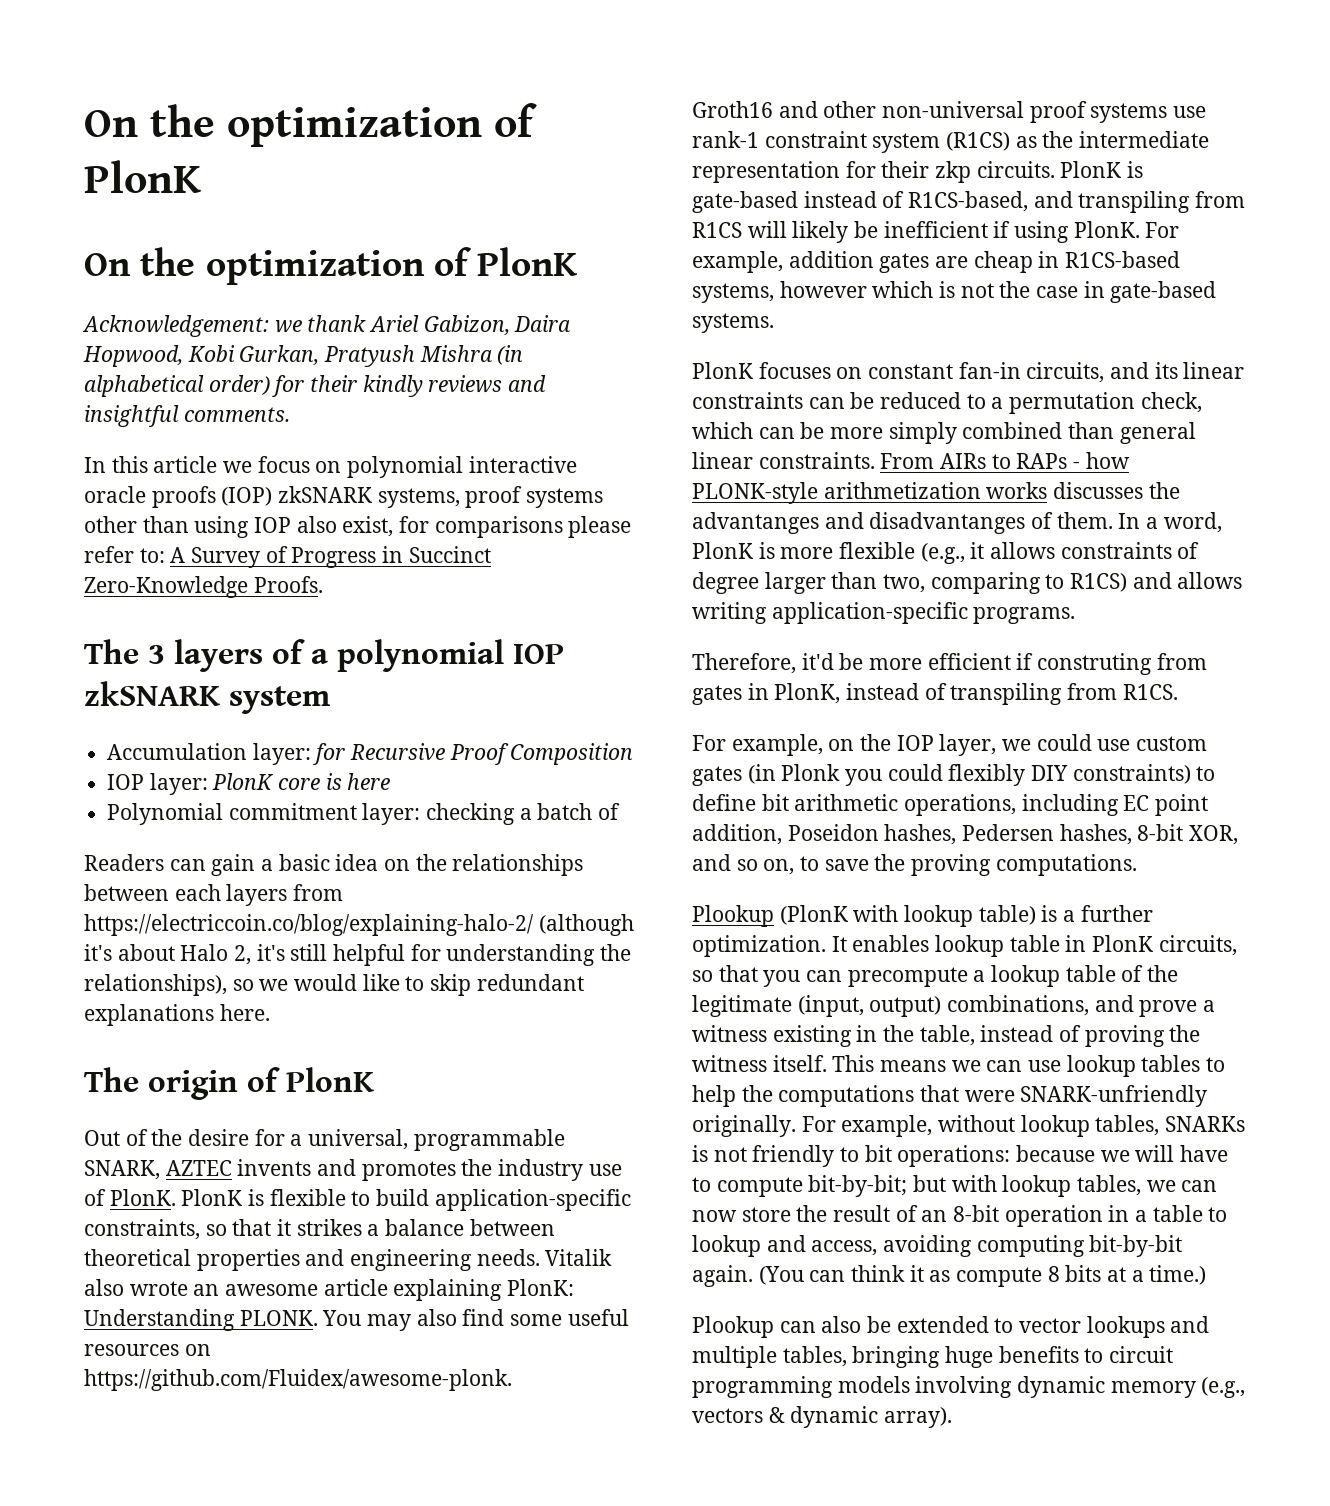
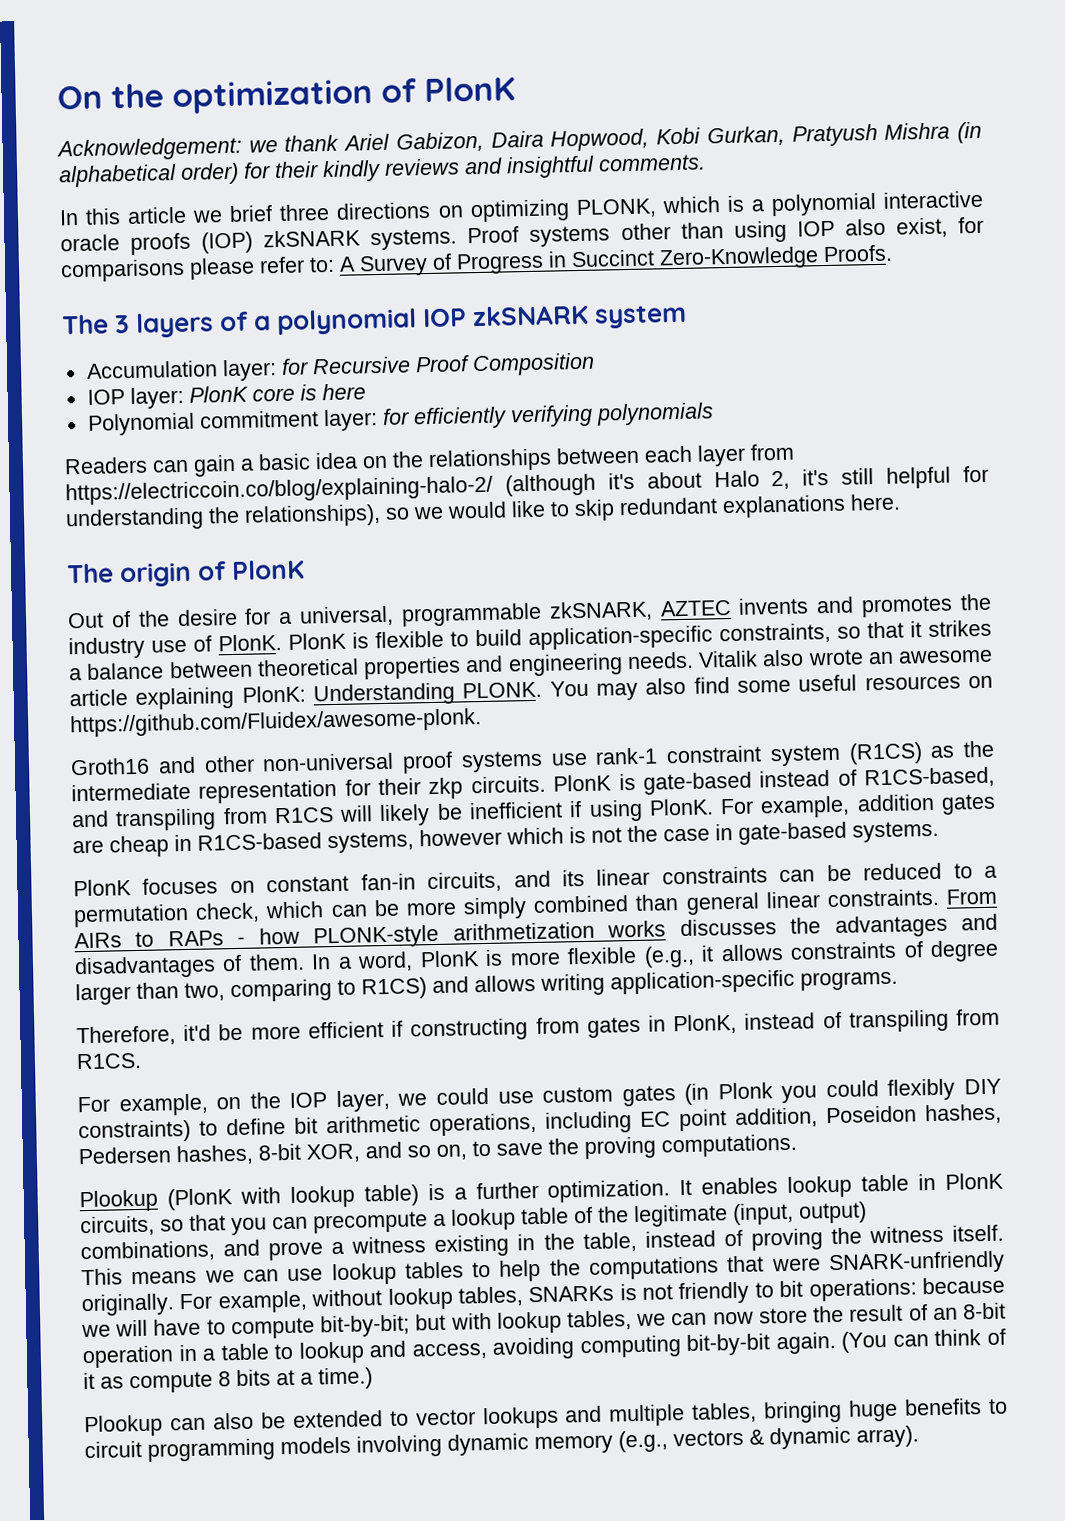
[84,103,537,147] [84,160,201,193] [84,247,579,285] On the optimization of PlonK // On the optimization of PlonK -> [57,76,516,115] On the optimization of PlonK
[257,456,342,473] focus on -> [229,195,765,223] brief three directions on optimizing PLONK, which is a
[377,486,523,508] systems, proof -> [370,226,520,251] systems. Proof
[426,803,621,825] checking a batch of -> [381,402,714,430] for efficiently verifying polynomials
[226,884,288,906] layers -> [697,444,746,467] layer
[84,1160,160,1180] SNARK, -> [548,600,653,622] zkSNARK,
[692,512,1026,534] advantanges and disadvantanges -> [834,913,999,938] [74,955,216,980] advantages and disadvantages
[1037,653,1153,675] construting -> [410,1018,529,1042] constructing
(906, 1273) none -> [986,1328,1006,1345] of

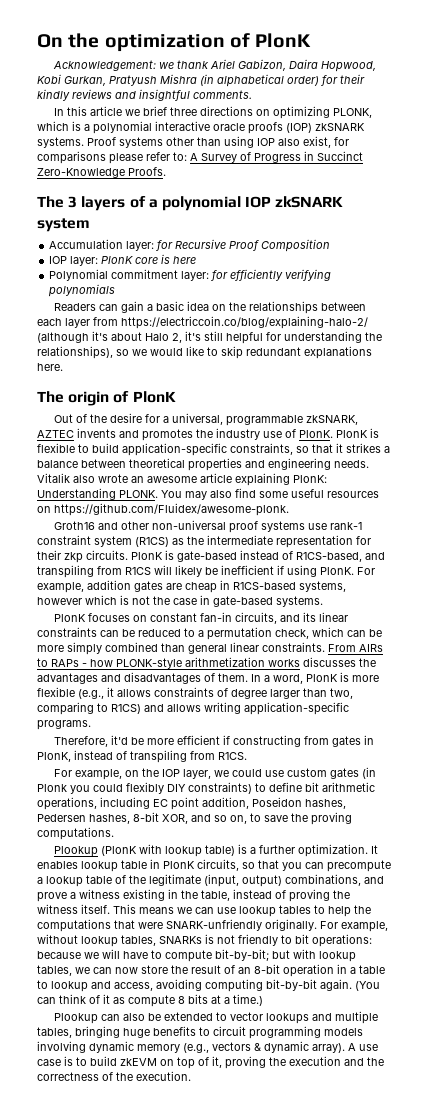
(919, 1436) none -> [348,1043,378,1051] [37,1056,384,1069] [37,1071,191,1081] A use case is to build zkEVM on top of it, proving the execution and the correctness of the execution.

